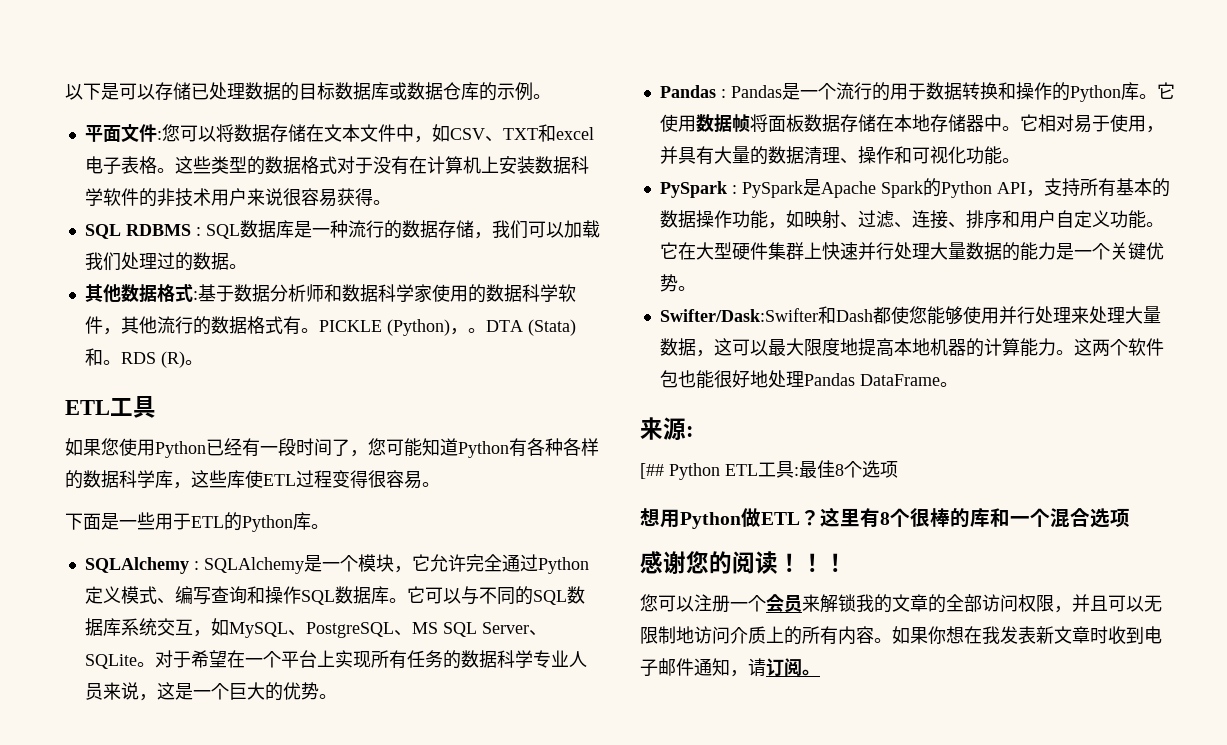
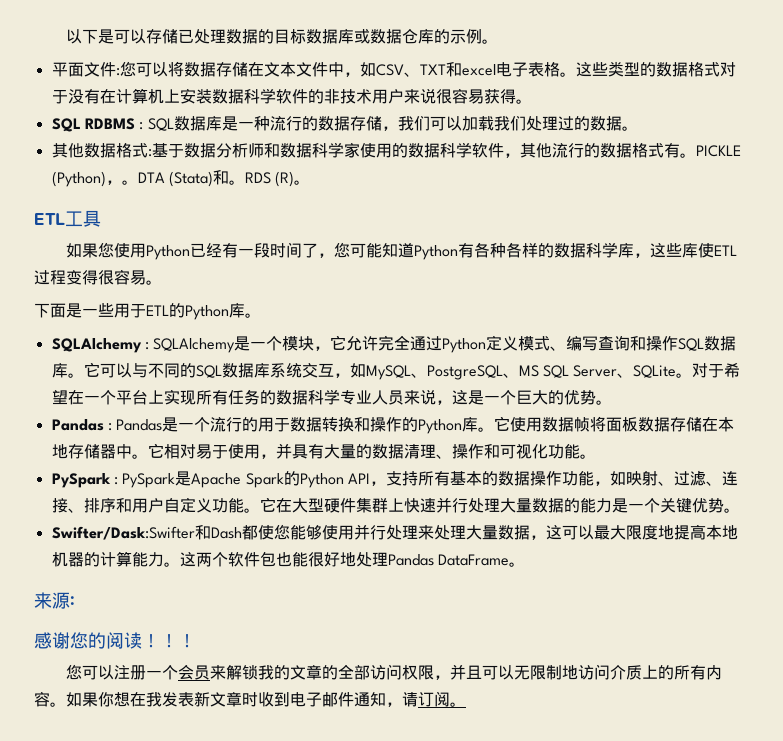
[640,460,898,480] [640,507,1130,529] // [## Python ETL工具:最佳8个选项 // 想用Python做ETL？这里有8个很棒的库和一个混合选项 -> (75, 601) none

